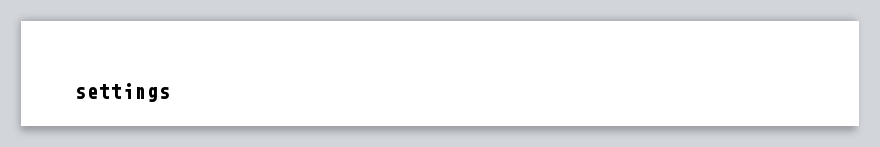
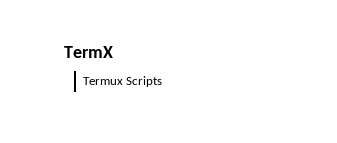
[74,83,170,102] settings -> [64,46,113,58] [83,76,163,87] TermX // Termux Scripts

